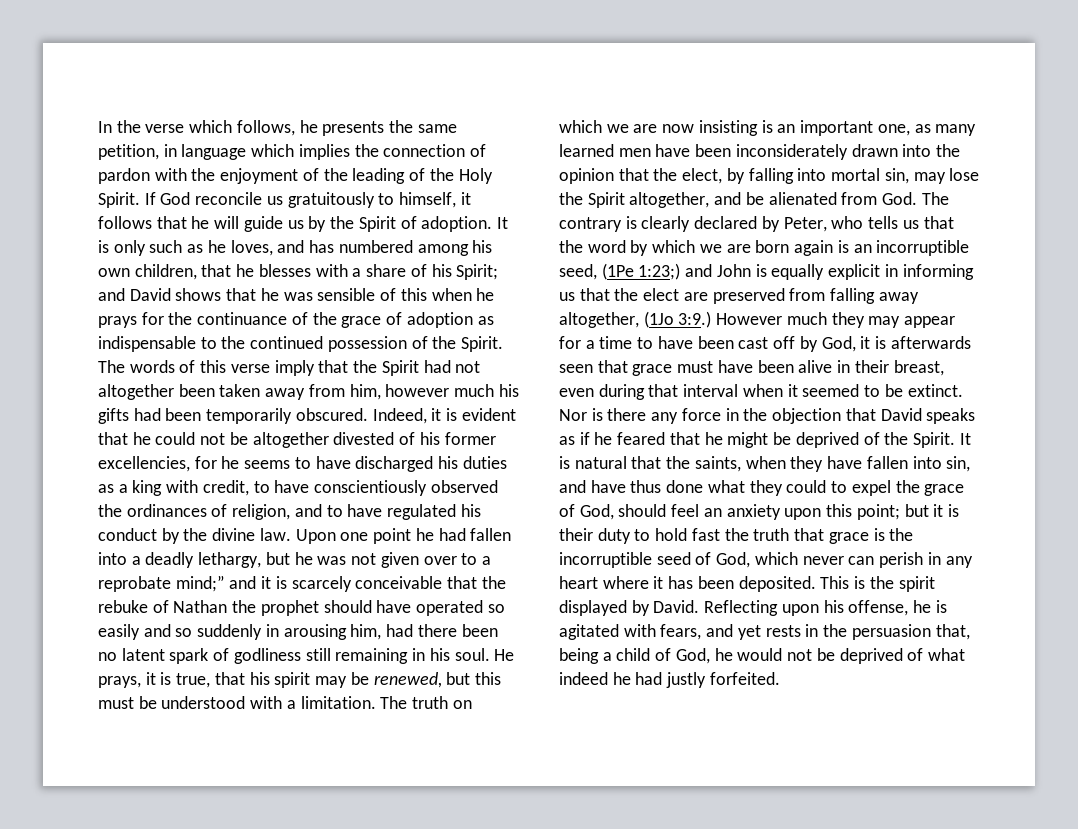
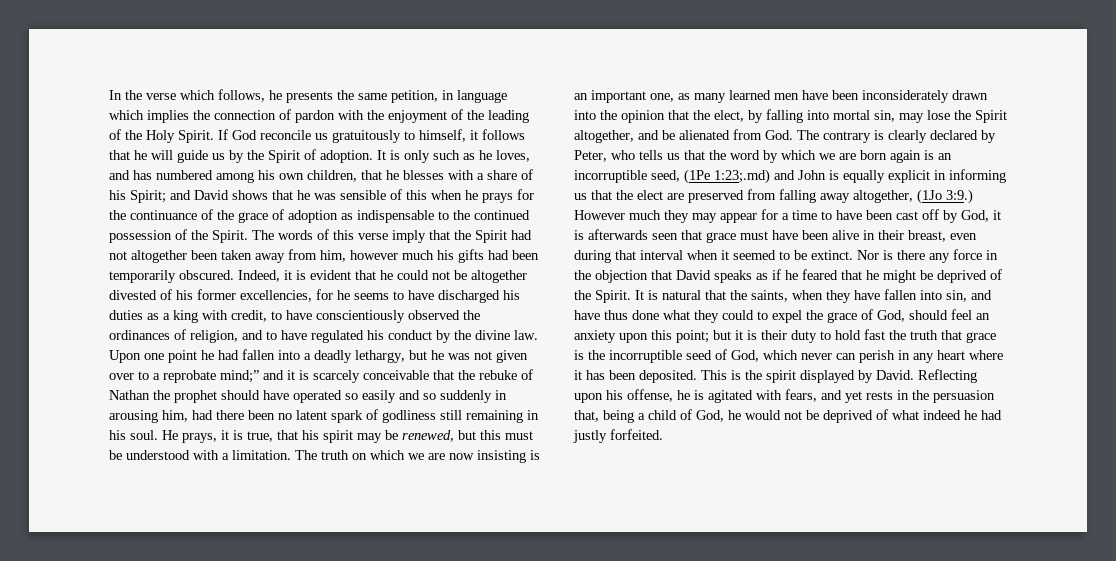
[638,263,681,280] 1:23;) -> [714,169,770,184] 1:23;.md)

